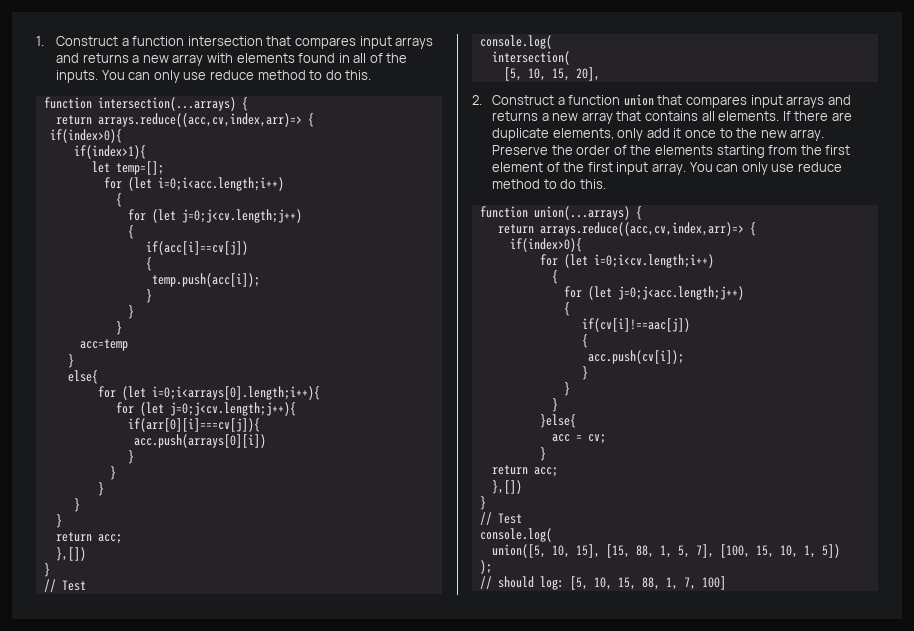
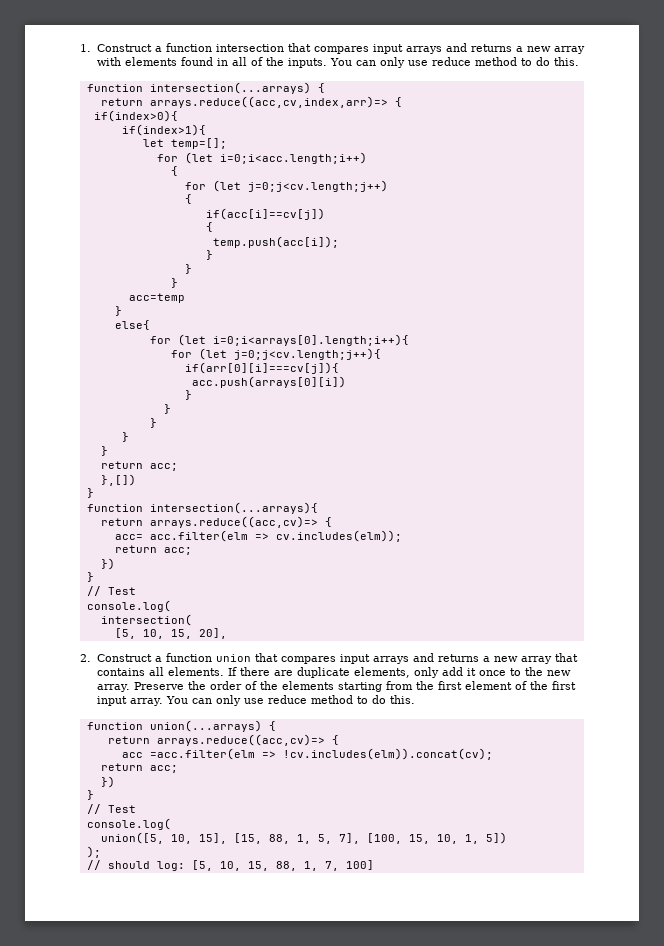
(50, 570) none -> [86,502,318,514] [100,516,332,528] [114,530,402,542] [114,545,192,555] [100,558,115,570] [86,572,94,582] // function intersection(...arrays){ // return arrays.reduce((acc,cv)=> { // acc= acc.filter(elm => cv.includes(elm)); // return acc; // }) // }
[539,222,756,236] [509,238,582,252] [539,254,714,268] [551,270,558,284] [563,286,744,300] [563,302,570,316] [581,318,690,332] [581,334,588,348] [587,350,684,364] [581,366,588,380] [563,382,570,396] [551,398,558,412] [539,414,576,428] [551,434,606,444] [539,447,546,461] [491,465,558,477] [491,480,522,494] arrays.reduce((acc,cv,index,arr)=> { // if(index>0){ // for (let i=0;i<cv.length;i++) // { // for (let j=0;j<acc.length;j++) // { // if(cv[i]!==aac[j]) // { // acc.push(cv[i]); // } // } // } // }else{ // acc = cv; // } // return acc; // },[]) -> [156,734,339,746] [121,748,493,760] [100,763,178,773] [100,776,115,788] arrays.reduce((acc,cv)=> { // acc =acc.filter(elm => !cv.includes(elm)).concat(cv); // return acc; // })

